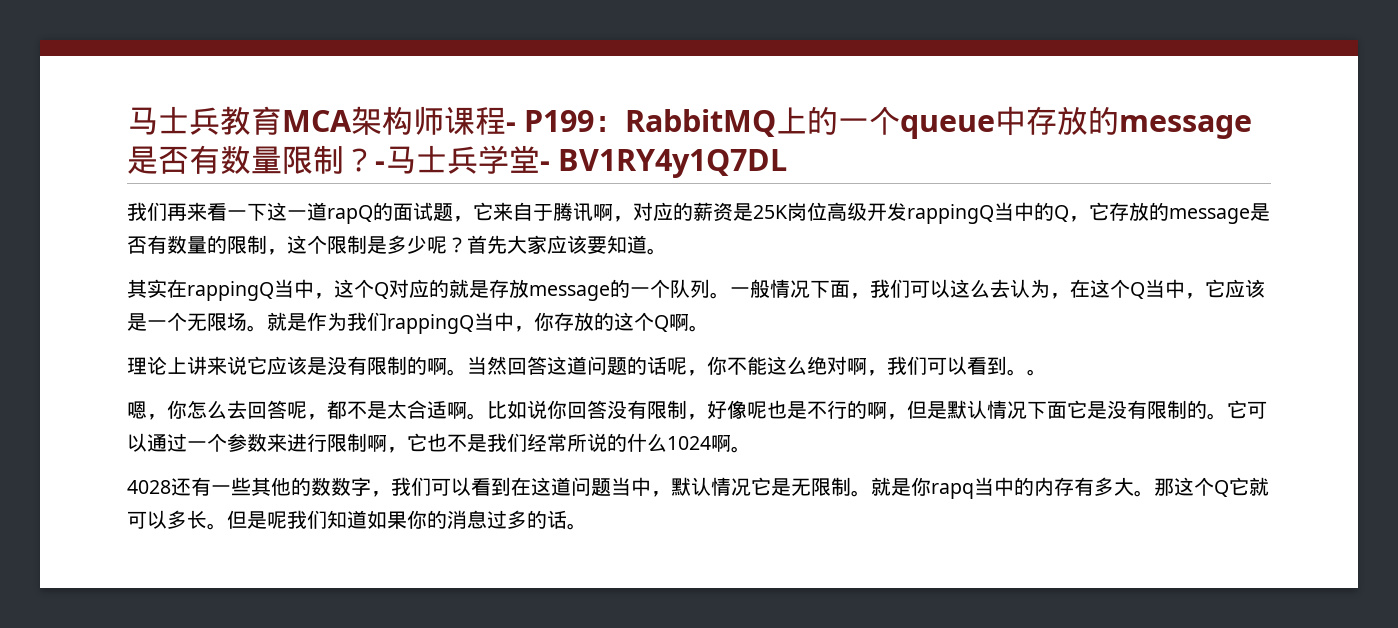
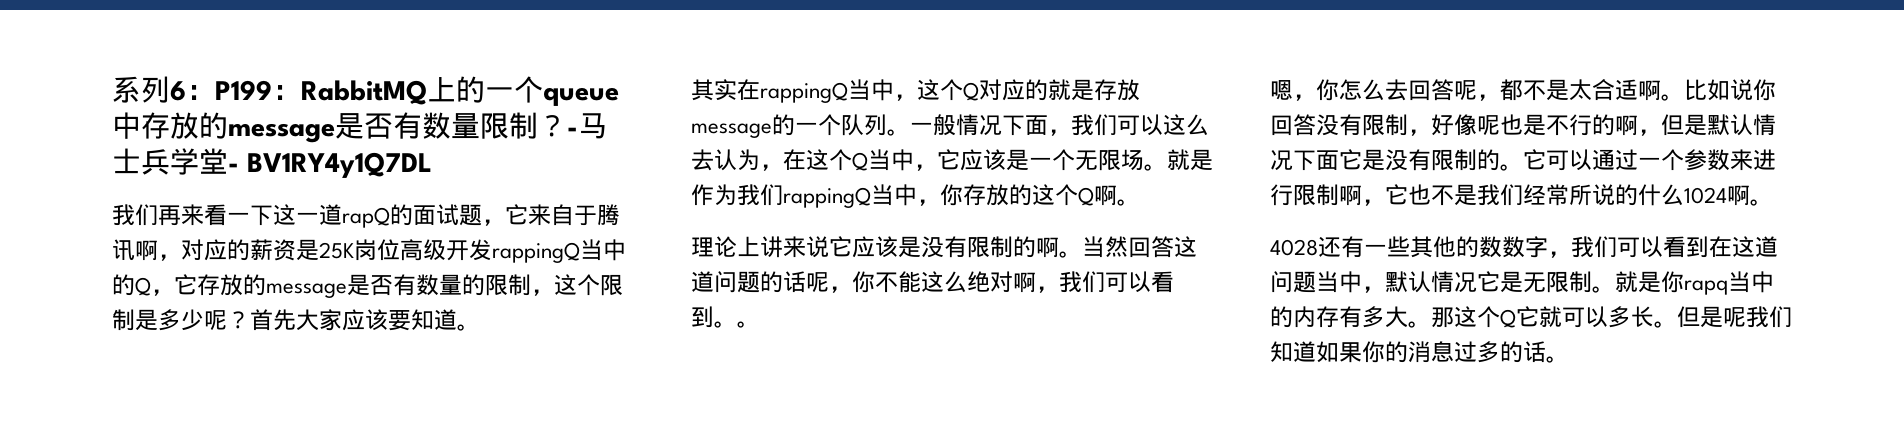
[127,106,516,135] 马士兵教育MCA架构师课程- -> [112,76,215,103] 系列6：

